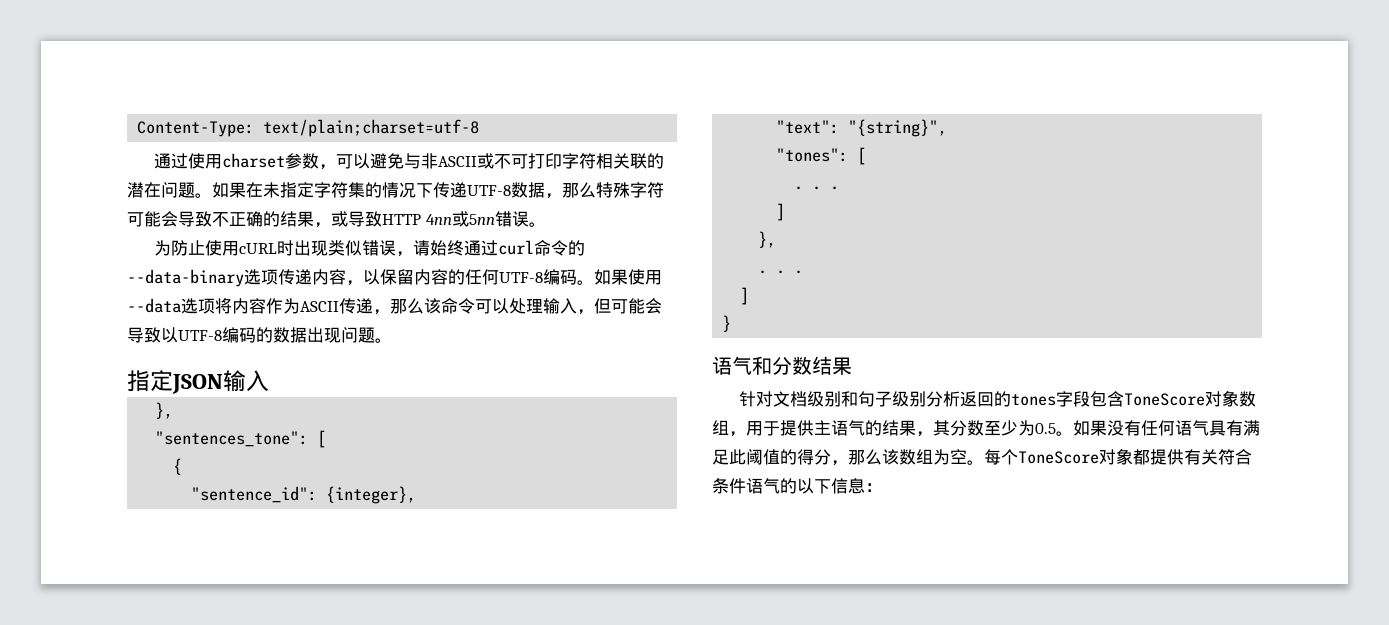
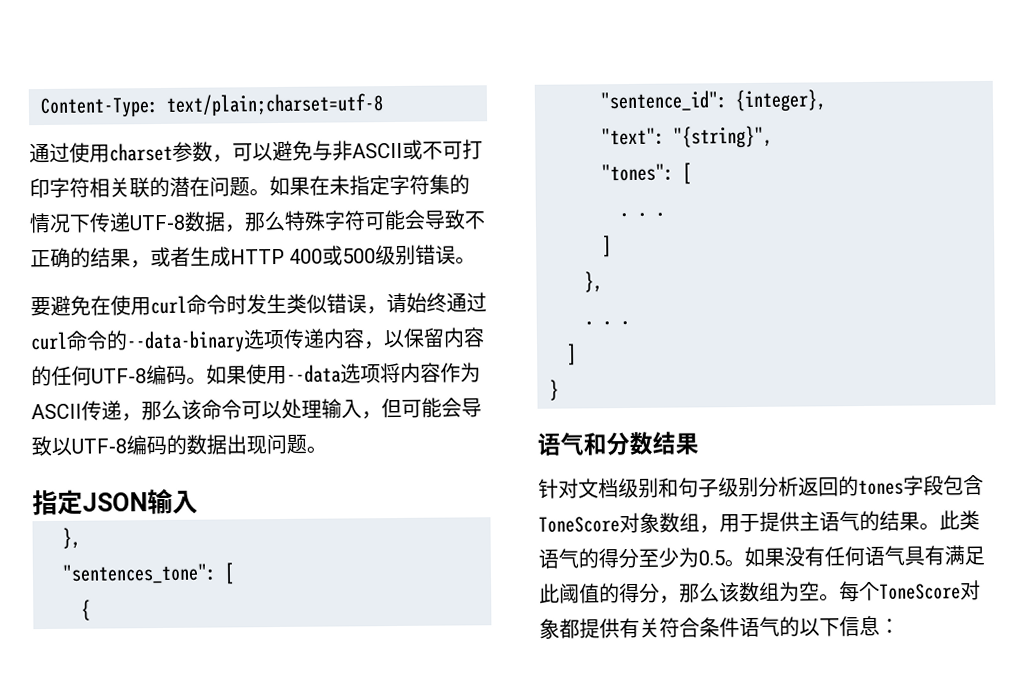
[348,211,546,227] [153,240,328,256] 导致HTTP 4nn或5nn错误。 // 为防止使用cURL时出现 -> [170,244,477,267] [30,293,287,317] 者生成HTTP 400或500级别错误。 // 要避免在使用curl命令时发生
[916,420,984,437] ，其分数 -> [919,510,980,531] [538,547,639,569] 。此类语气的得分

